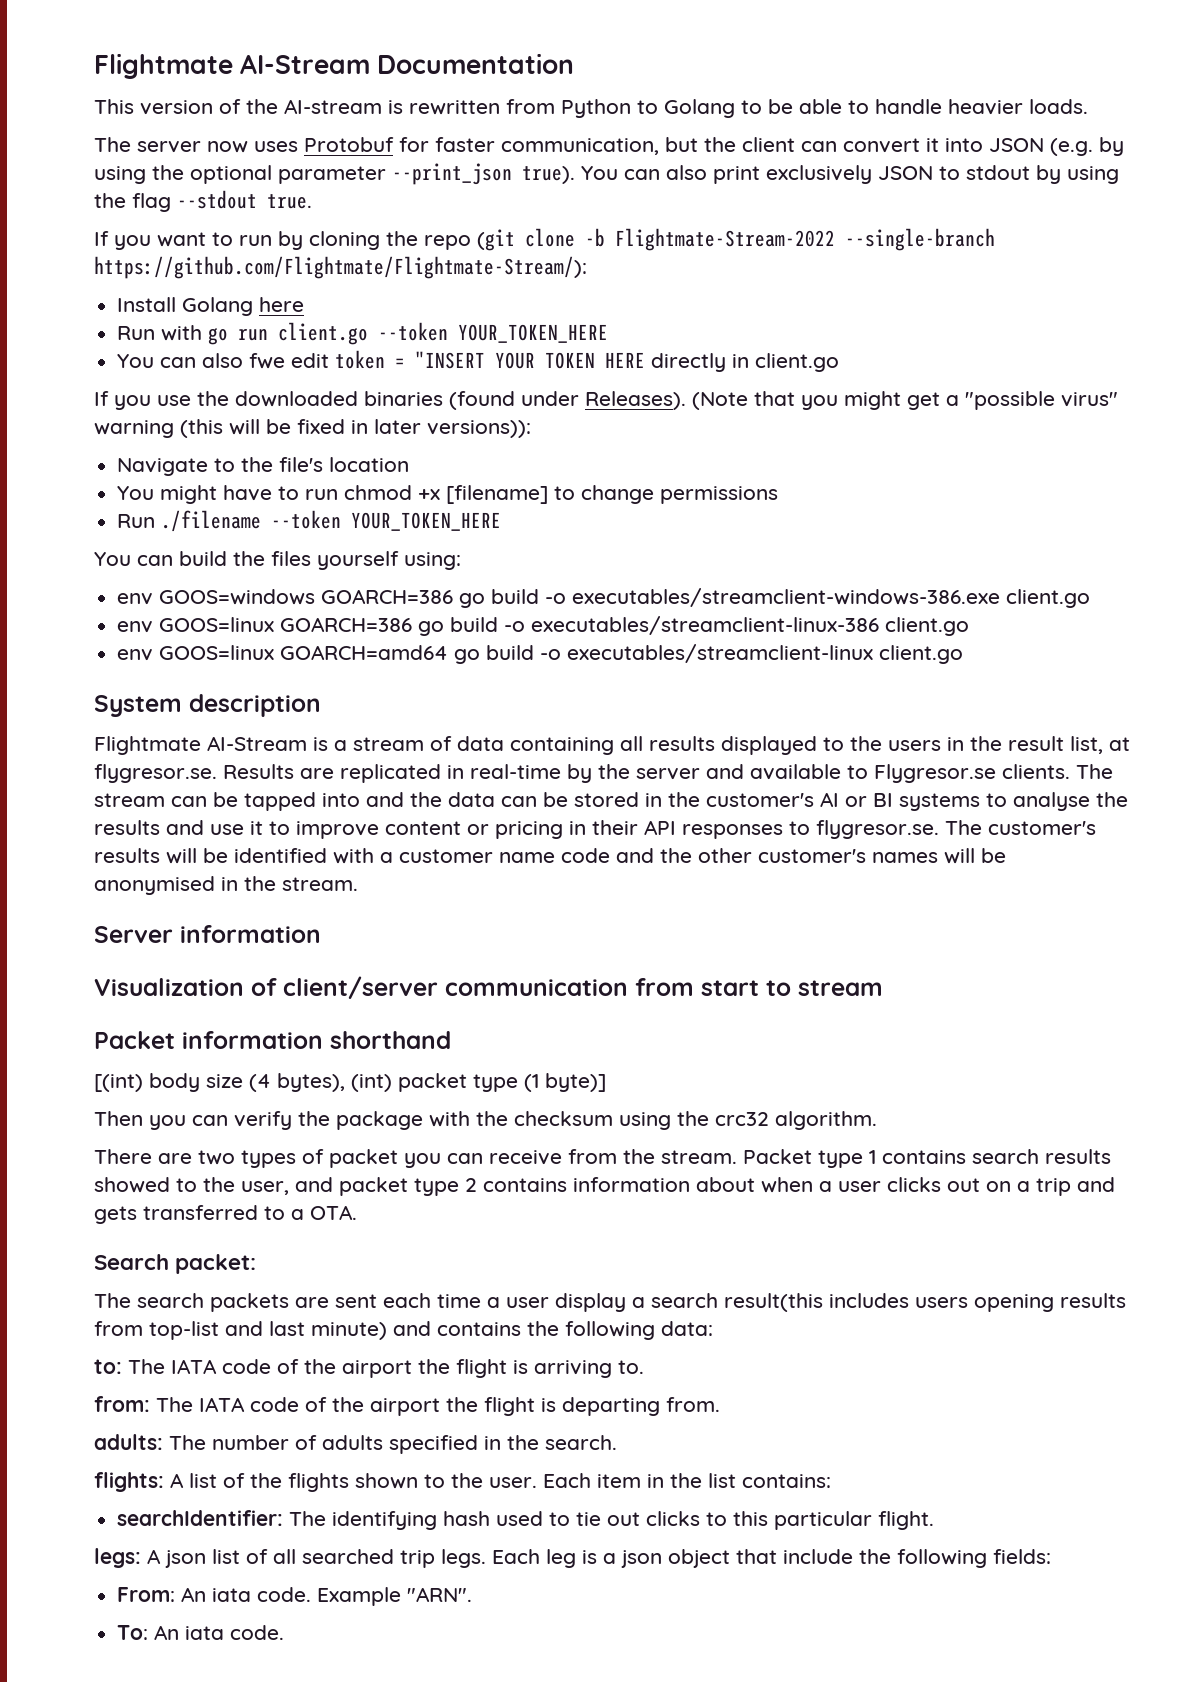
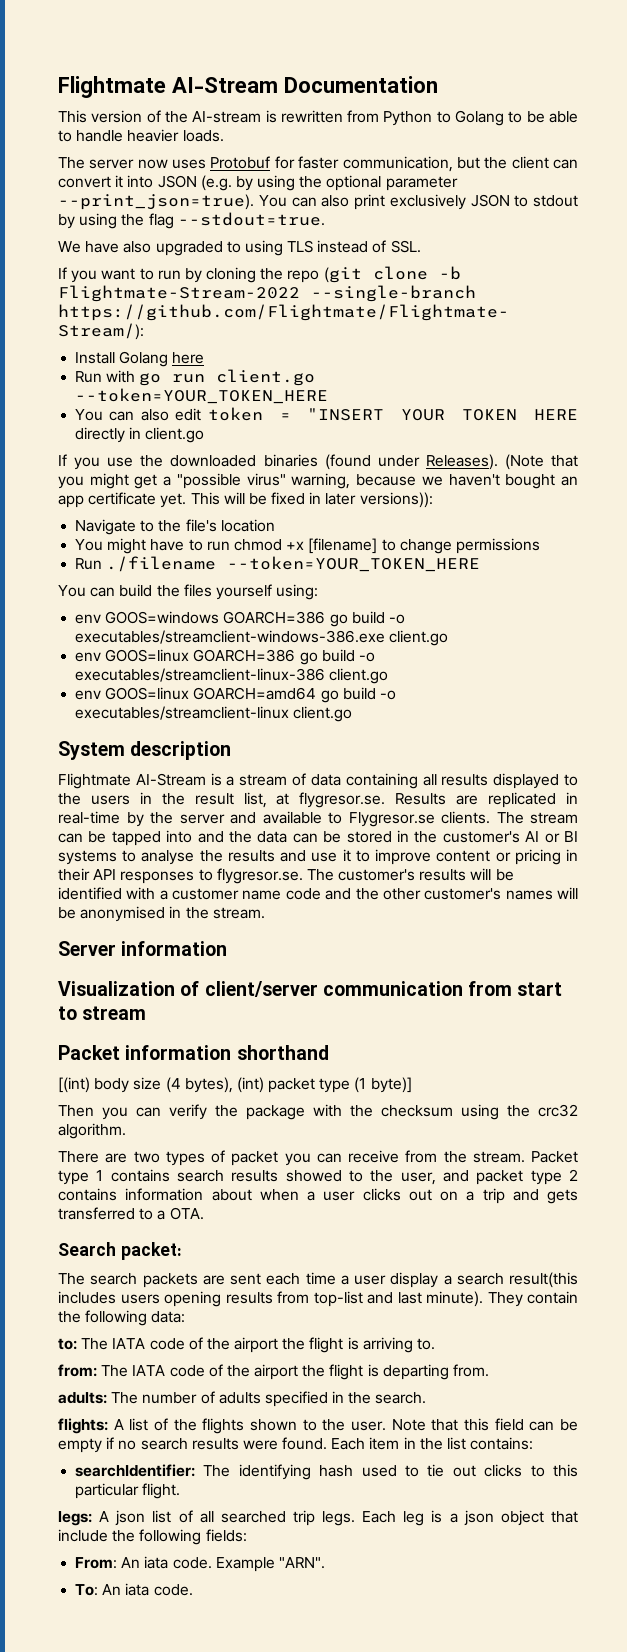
[392,163,575,185] --print_json true). -> [58,194,254,210] --print_json=true).
[177,190,312,209] --stdout true. -> [177,212,325,226] [58,240,421,256] --stdout=true. // We have also upgraded to using TLS instead of SSL.
[378,322,609,343] [117,353,286,369] --token YOUR_TOKEN_HERE // You can also fwe -> [75,388,329,404] [75,409,169,421] --token=YOUR_TOKEN_HERE // You can also
[94,419,223,438] warning (this -> [291,473,578,489] [58,492,220,508] warning, because we haven't bought an app certificate yet. This
[271,510,502,531] --token YOUR_TOKEN_HERE -> [227,556,481,572] --token=YOUR_TOKEN_HERE
[311,1321,521,1340] minute) and contains -> [426,1291,578,1307] minute). They contain
(537, 1482) none -> [391,1418,579,1431] [58,1437,328,1453] Note that this field can be empty if no search results were found.

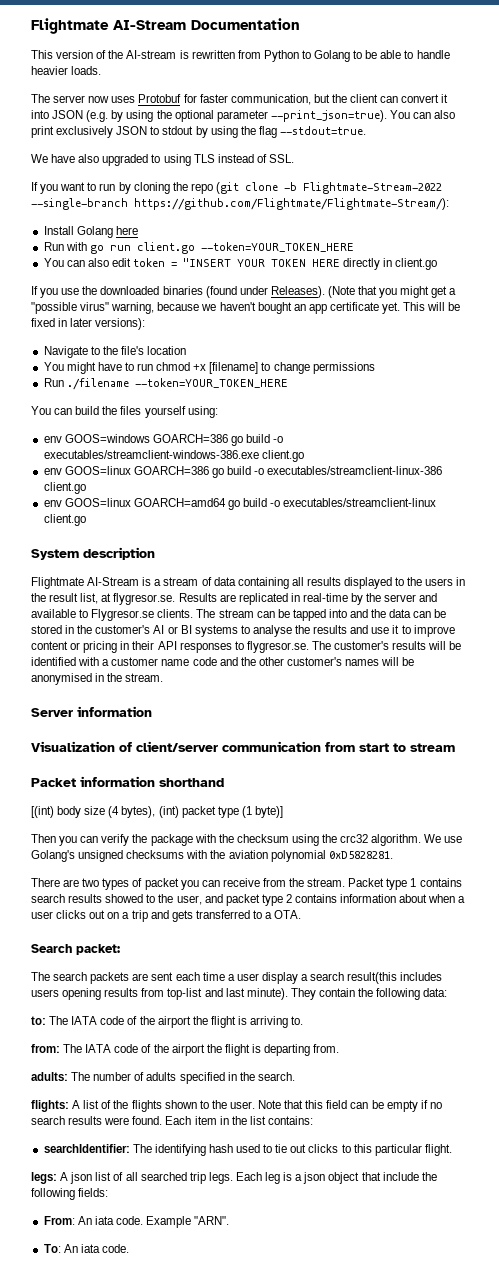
[359,492,433,508] versions)): -> [95,318,146,330] versions):
(126, 1131) none -> [424,834,463,843] [31,850,393,862] We use Golang's unsigned checksums with the aviation polynomial 0xD5828281.

